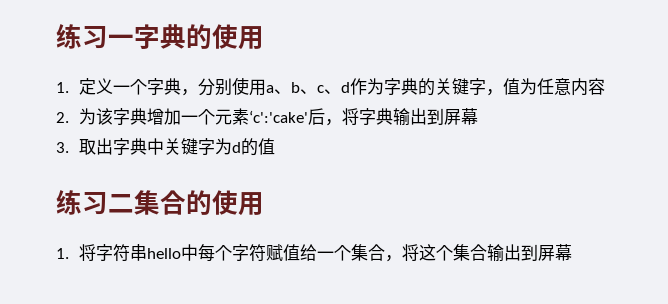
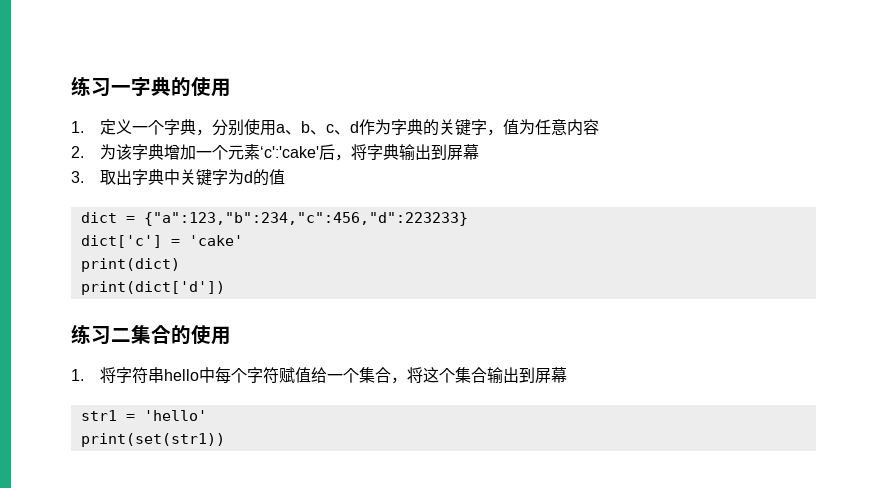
(276, 146) none -> [80,212,468,226] [80,235,243,248] [80,258,180,272] [80,281,225,295] // dict = {"a":123,"b":234,"c":456,"d":223233} // dict['c'] = 'cake' // print(dict) // print(dict['d'])
(573, 252) none -> [80,410,207,421] [80,433,225,447] // str1 = 'hello' // print(set(str1))

